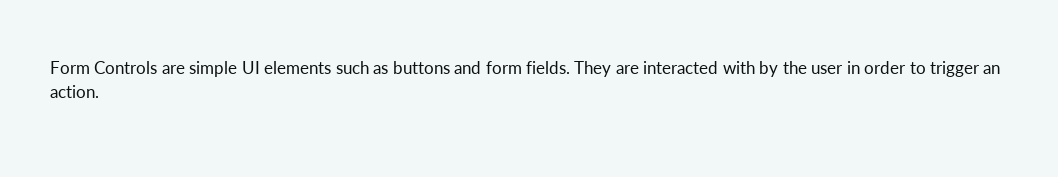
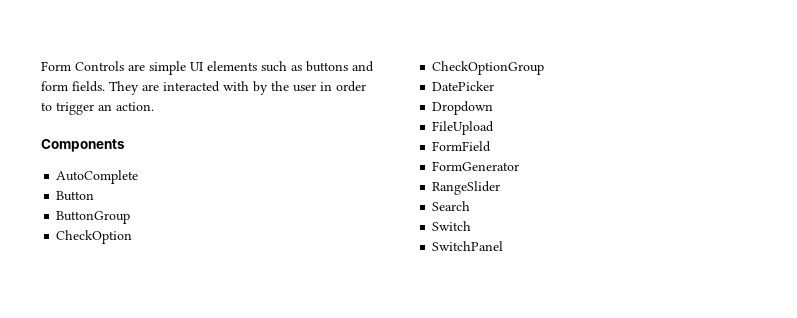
(99, 91) none -> [41,139,125,152] [56,170,139,184] [56,191,95,201] [56,211,131,224] [56,230,133,244] [432,61,545,75] [432,81,495,91] [432,101,494,115] [432,121,495,135] [432,141,492,152] [432,161,520,171] [432,181,501,195] [432,201,471,211] [432,221,472,231] [432,241,504,251] // Components // AutoComplete // Button // ButtonGroup // CheckOption // CheckOptionGroup // DatePicker // Dropdown // FileUpload // FormField // FormGenerator // RangeSlider // Search // Switch // SwitchPanel

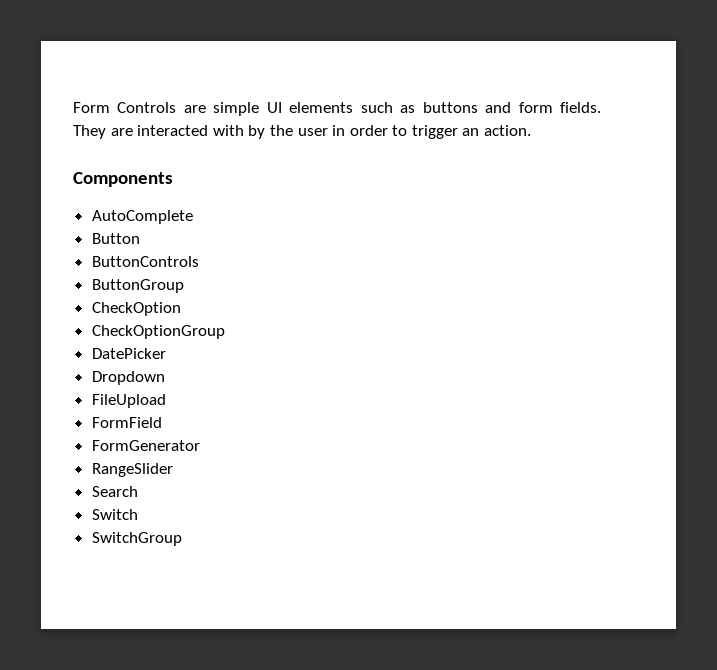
(95, 196) none -> [91,256,199,267] // ButtonControls
[432,241,504,251] SwitchPanel -> [91,532,182,546] SwitchGroup

